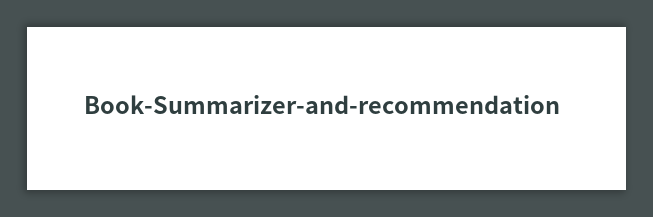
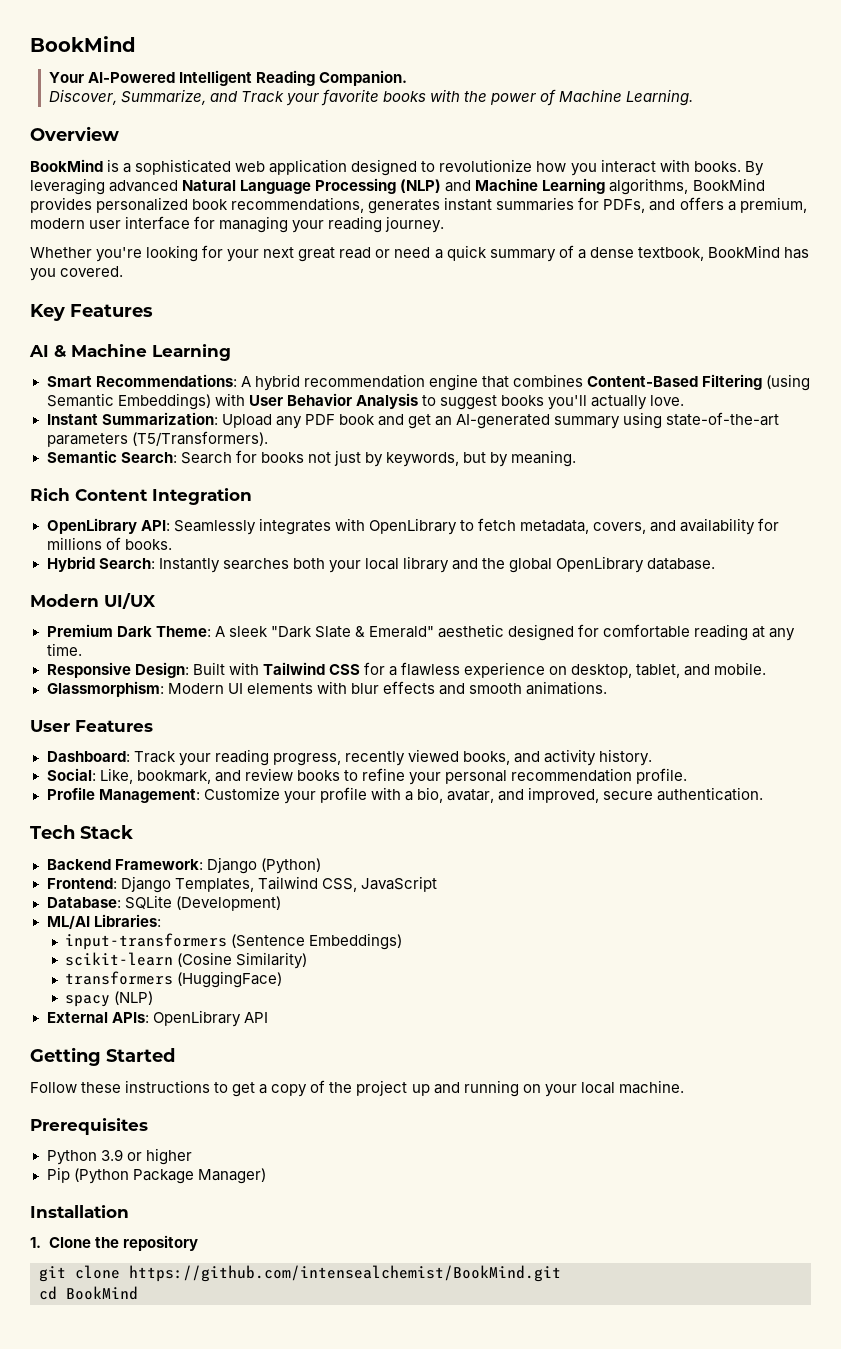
[84,95,560,114] Book-Summarizer-and-recommendation -> [30,36,136,52] [48,70,407,86] [48,89,694,106] [30,126,119,141] [30,159,764,176] [30,178,765,195] [30,197,807,214] [30,216,445,233] [30,245,809,262] [30,266,124,281] [30,304,153,321] [29,344,231,361] [46,374,810,391] [46,393,685,410] [46,412,780,429] [46,431,268,447] [46,450,577,467] [30,488,252,505] [46,518,780,535] [46,537,172,550] [46,556,716,573] [30,593,156,609] [46,624,796,641] [46,643,82,656] [46,662,767,678] [46,681,607,697] [30,720,153,732] [46,749,652,766] [46,768,688,785] [46,787,764,804] [30,825,133,839] [46,857,321,874] [46,876,437,893] [46,895,281,911] [46,914,161,929] [65,933,403,950] [65,952,308,969] [65,971,283,988] [65,991,154,1007] [46,1010,268,1027] [30,1047,175,1066] [30,1080,684,1097] [30,1118,148,1135] [46,1148,192,1165] [46,1167,266,1184] [30,1205,129,1218] [30,1235,198,1251] [39,1265,561,1282] [39,1286,138,1300] BookMind // Your AI-Powered Intelligent Reading Companion. // Discover, Summarize, and Track your favorite books with the power of Machine Learning. // Overview // BookMind is a sophisticated web application designed to revolutionize how you interact with books. By leveraging advanced Natural Language Processing (NLP) and Machine Learning algorithms, BookMind provides personalized book recommendations, generates instant summaries for PDFs, and offers a premium, modern user interface for managing your reading journey. // Whether you're looking for your next great read or need a quick summary of a dense textbook, BookMind has you covered. // Key Features // AI & Machine Learning // Smart Recommendations: A hybrid recommendation engine that combines Content-Based Filtering (using Semantic Embeddings) with User Behavior Analysis to suggest books you'll actually love. // Instant Summarization: Upload any PDF book and get an AI-generated summary using state-of-the-art parameters (T5/Transformers). // Semantic Search: Search for books not just by keywords, but by meaning. // Rich Content Integration // OpenLibrary API: Seamlessly integrates with OpenLibrary to fetch metadata, covers, and availability for millions of books. // Hybrid Search: Instantly searches both your local library and the global OpenLibrary database. // Modern UI/UX // Premium Dark Theme: A sleek "Dark Slate & Emerald" aesthetic designed for comfortable reading at any time. // Responsive Design: Built with Tailwind CSS for a flawless experience on desktop, tablet, and mobile. // Glassmorphism: Modern UI elements with blur effects and smooth animations. // User Features // Dashboard: Track your reading progress, recently viewed books, and activity history. // Social: Like, bookmark, and review books to refine your personal recommendation profile. // Profile Management: Customize your profile with a bio, avatar, and improved, secure authentication. // Tech Stack // Backend Framework: Django (Python) // Frontend: Django Templates, Tailwind CSS, JavaScript // Database: SQLite (Development) // ML/AI Libraries: // input-transformers (Sentence Embeddings) // scikit-learn (Cosine Similarity) // transformers (HuggingFace) // spacy (NLP) // External APIs: OpenLibrary API // Getting Started // Follow these instructions to get a copy of the project up and running on your local machine. // Prerequisites // Python 3.9 or higher // Pip (Python Package Manager) // Installation // 1. Clone the repository // git clone https://github.com/intensealchemist/BookMind.git // cd BookMind

